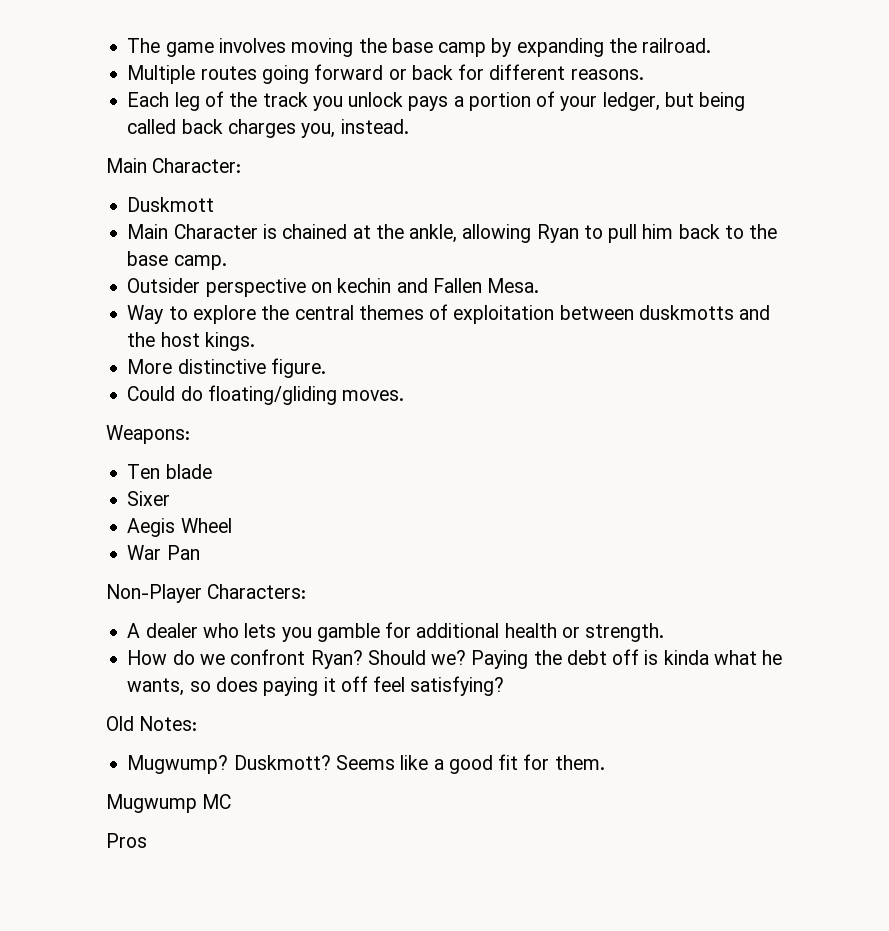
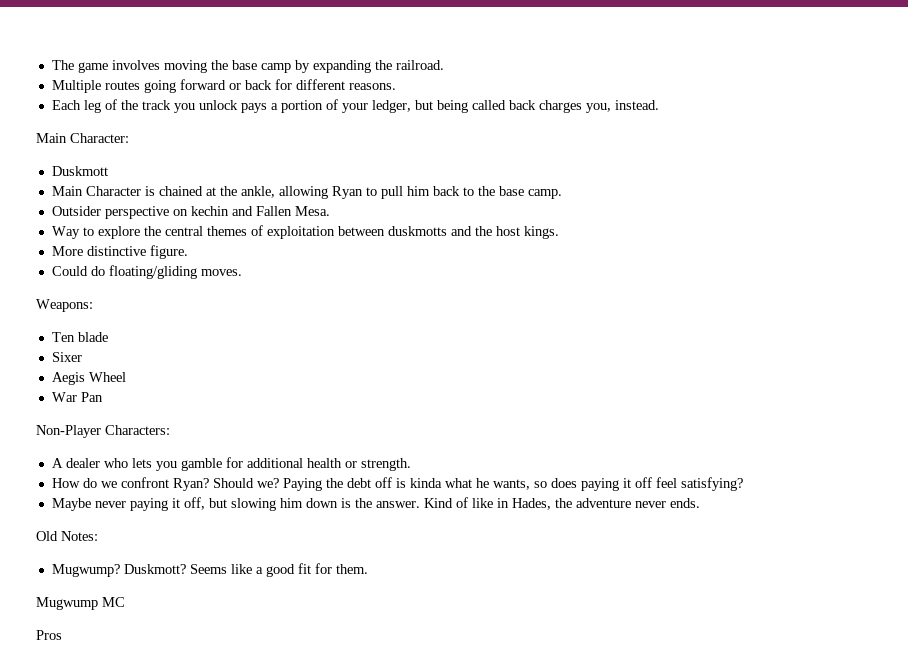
(505, 686) none -> [51,497,700,511] // Maybe never paying it off, but slowing him down is the answer. Kind of like in Hades, the adventure never ends.

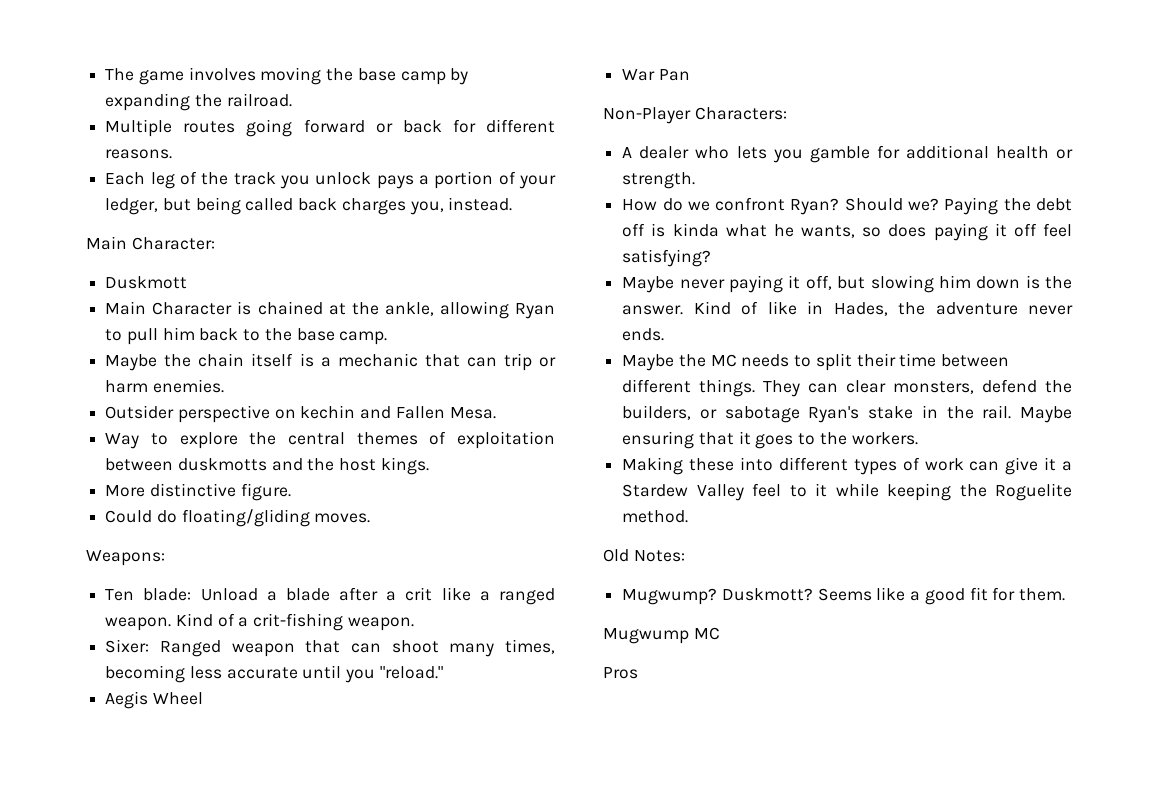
(562, 194) none -> [105,353,556,371] [105,379,224,393] // Maybe the chain itself is a mechanic that can trip or harm enemies.
[77,332,108,342] [51,352,82,362] blade // Sixer -> [143,587,555,605] [105,613,414,631] [105,639,556,657] [105,665,443,683] blade: Unload a blade after a crit like a ranged weapon. Kind of a crit-fishing weapon. // Sixer: Ranged weapon that can shoot many times, becoming less accurate until you "reload."
(700, 503) none -> [622,353,1010,371] [622,379,1072,397] [622,405,1072,423] [622,431,918,449] [622,457,1072,475] [622,483,1072,501] [622,510,689,523] // Maybe the MC needs to split their time between different things. They can clear monsters, defend the builders, or sabotage Ryan's stake in the rail. Maybe ensuring that it goes to the workers. // Making these into different types of work can give it a Stardew Valley feel to it while keeping the Roguelite method.

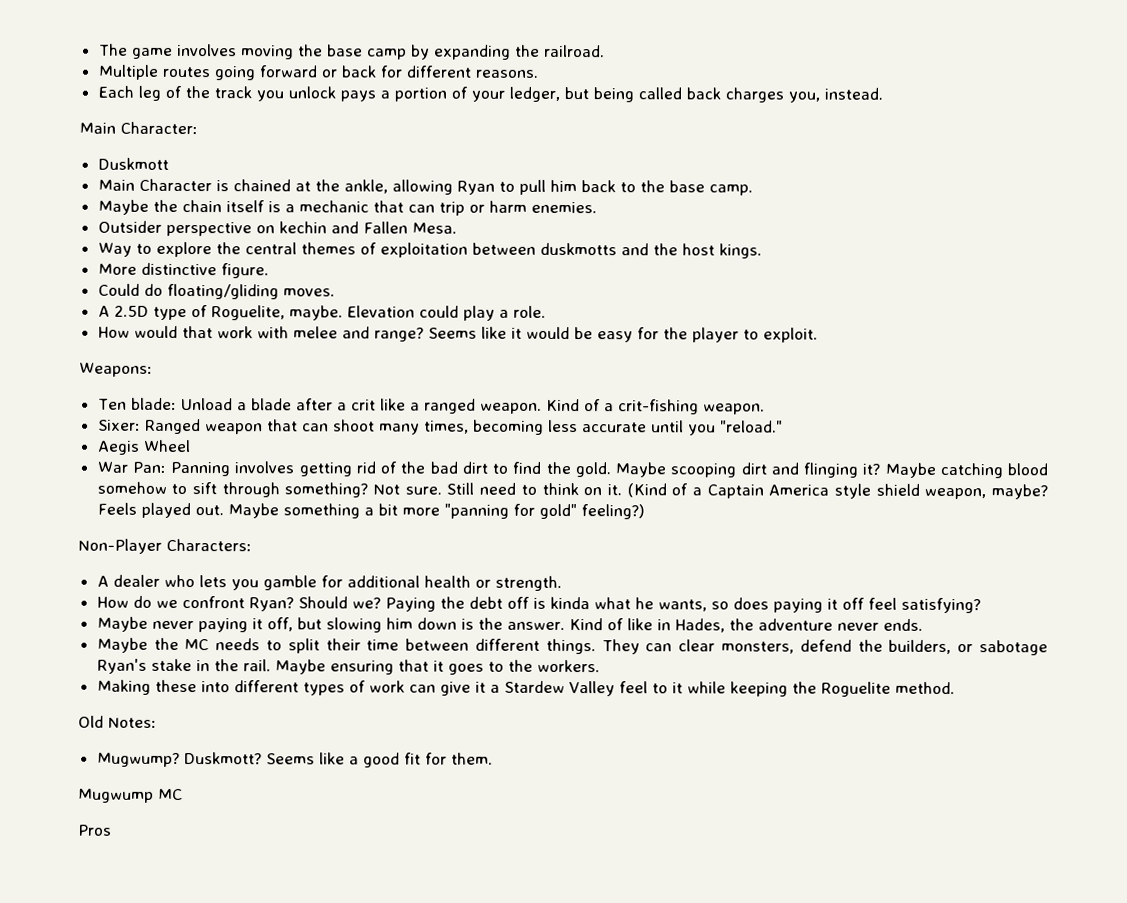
(371, 518) none -> [97,305,546,321] [97,325,818,343] // A 2.5D type of Roguelite, maybe. Elevation could play a role. // How would that work with melee and range? Seems like it would be easy for the player to exploit.
[658,69,690,81] Pan -> [131,461,1049,479] [96,481,1048,500] [96,502,645,520] Pan: Panning involves getting rid of the bad dirt to find the gold. Maybe scooping dirt and flinging it? Maybe catching blood somehow to sift through something? Not sure. Still need to think on it. (Kind of a Captain America style shield weapon, maybe? Feels played out. Maybe something a bit more "panning for gold" feeling?)

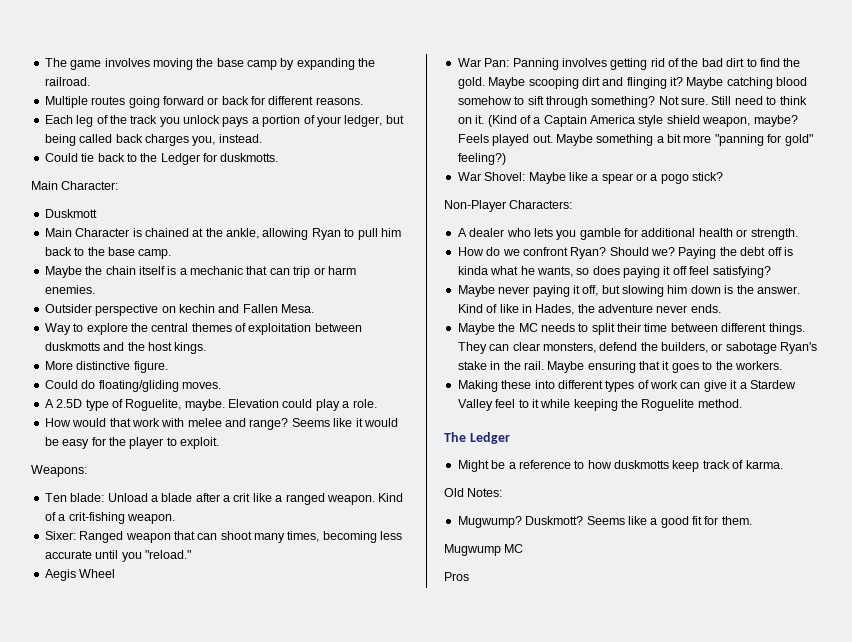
(883, 93) none -> [44,153,279,165] // Could tie back to the Ledger for duskmotts.
(645, 512) none -> [457,172,724,184] // War Shovel: Maybe like a spear or a pogo stick?
(955, 688) none -> [444,432,510,444] [457,460,783,472] // The Ledger // Might be a reference to how duskmotts keep track of karma.

